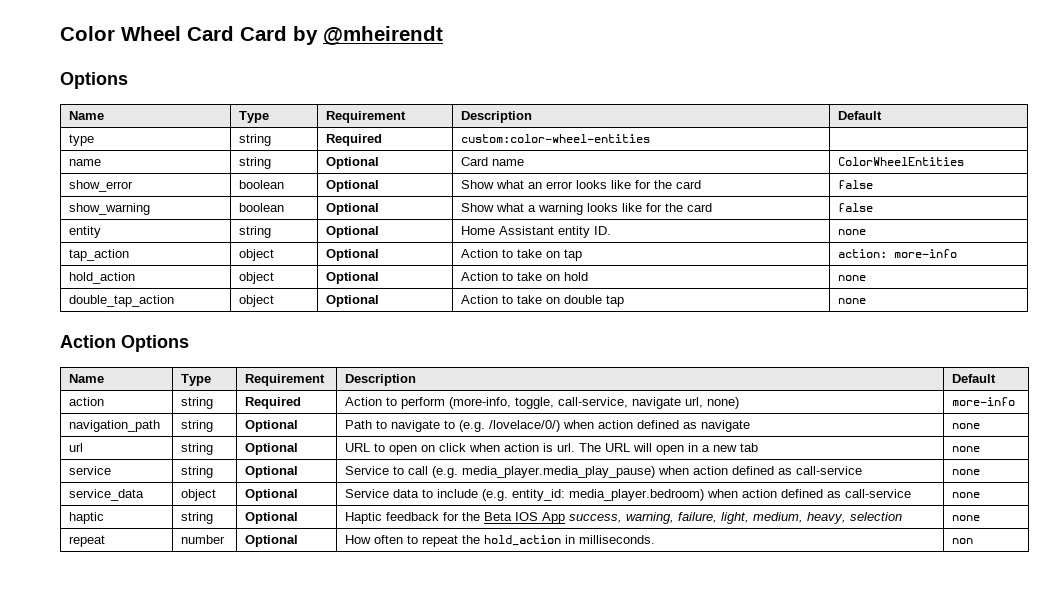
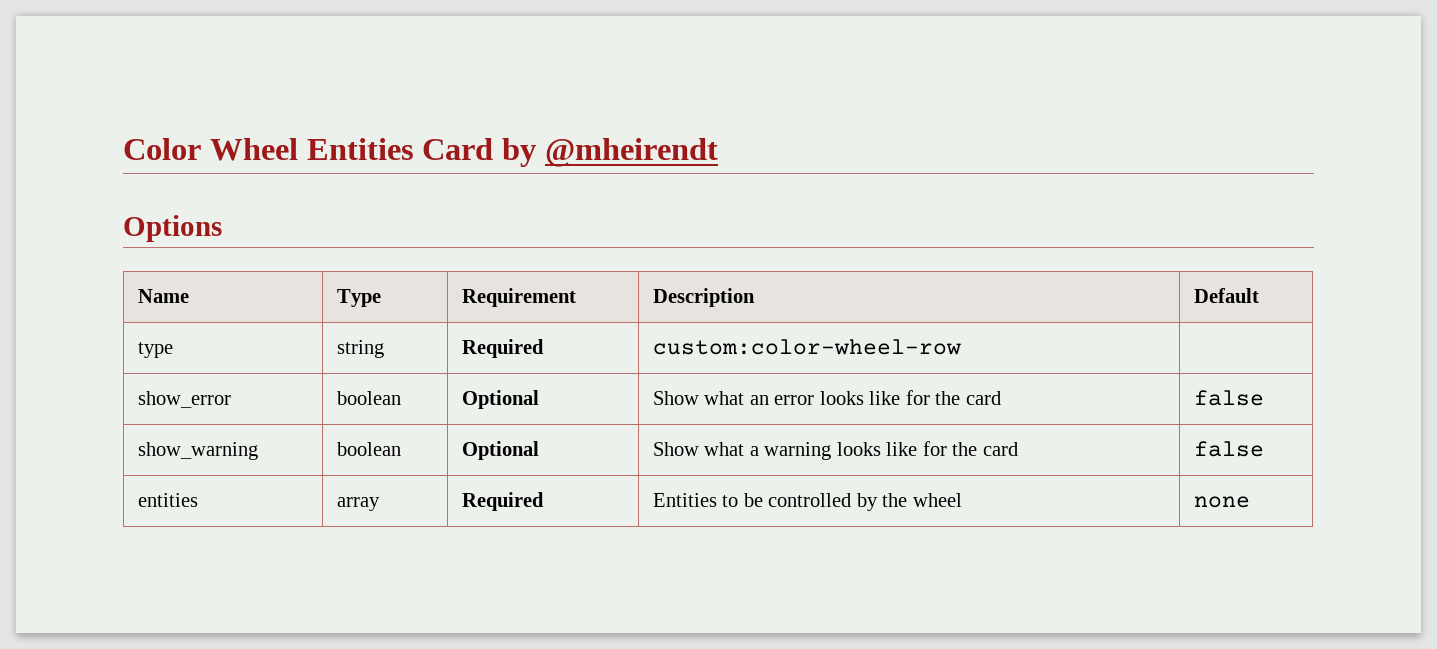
[187,26,234,41] Card -> [306,138,414,160] Entities
[460,134,650,143] [68,159,101,166] [238,157,271,169] [325,157,379,169] [460,157,524,166] [837,157,964,166] custom:color-wheel-entities | // name | string | Optional | Card name | ColorWheelEntities -> [652,339,961,355] custom:color-wheel-row |
[68,226,101,238] [238,226,271,238] [325,226,379,238] [460,226,611,238] [837,229,866,235] [68,249,129,261] [238,249,274,261] [325,249,379,261] [460,249,582,261] [837,249,957,258] [68,272,135,284] [238,272,274,284] [325,272,379,284] [460,272,588,281] [837,275,866,281] [68,295,174,307] [238,295,274,307] [325,295,379,307] [460,295,624,307] [837,298,866,304] [60,335,189,352] [68,374,104,383] [180,374,211,386] [244,374,325,386] [344,374,416,386] [951,374,996,383] [68,397,104,406] [180,397,213,409] [244,397,301,409] [344,397,739,409] [951,397,1015,406] [68,420,160,432] [180,420,213,432] [244,420,298,432] [344,420,750,432] [951,423,980,429] [68,443,83,452] [180,443,213,455] [244,443,298,455] [344,443,758,455] [951,446,980,452] [68,466,111,475] [180,466,213,478] [244,466,298,478] [344,466,862,478] [951,469,980,475] [68,489,144,501] [180,489,216,501] [244,489,298,501] [344,489,911,501] [951,492,980,498] [68,512,104,524] [180,512,213,524] [244,512,298,524] [344,512,902,524] [951,515,980,521] [68,535,105,547] [180,535,225,544] [244,535,298,547] [344,535,655,547] [951,538,973,544] entity | string | Optional | Home Assistant entity ID. | none // tap_action | object | Optional | Action to take on tap | action: more-info // hold_action | object | Optional | Action to take on hold | none // double_tap_action | object | Optional | Action to take on double tap | none // Action Options // Name | Type | Requirement | Description | Default // action | string | Required | Action to perform (more-info, toggle, call-service, navigate url, none) | more-info // navigation_path | string | Optional | Path to navigate to (e.g. /lovelace/0/) when action defined as navigate | none // url | string | Optional | URL to open on click when action is url. The URL will open in a new tab | none // service | string | Optional | Service to call (e.g. media_player.media_play_pause) when action defined as call-service | none // service_data | object | Optional | Service data to include (e.g. entity_id: media_player.bedroom) when action defined as call-service | none // haptic | string | Optional | Haptic feedback for the Beta IOS App success, warning, failure, light, medium, heavy, selection | none // repeat | number | Optional | How often to repeat the hold_action in milliseconds. | non -> [137,493,198,507] [336,497,380,511] [461,492,544,511] [652,493,962,511] [1193,496,1250,508] entities | array | Required | Entities to be controlled by the wheel | none

